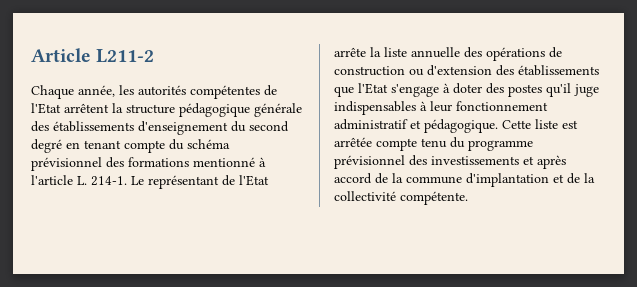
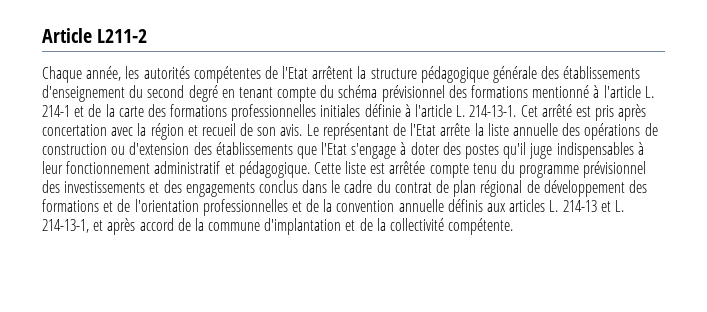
[91,176,127,186] 214-1. -> [42,104,647,121] [42,123,303,140] 214-1 et de la carte des formations professionnelles initiales définie à l'article L. 214-13-1. Cet arrêté est pris après concertation avec la région et recueil de son avis.
(534, 160) none -> [163,180,647,197] [42,199,624,216] [42,219,104,233] des engagements conclus dans le cadre du contrat de plan régional de développement des formations et de l'orientation professionnelles et de la convention annuelle définis aux articles L. 214-13 et L. 214-13-1, et

